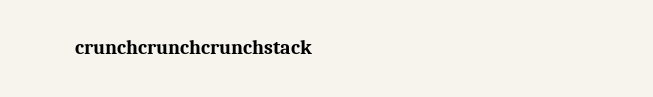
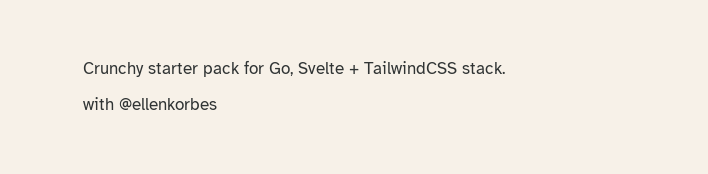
[75,39,312,54] crunchcrunchcrunchstack -> [83,60,505,77] [83,97,217,110] Crunchy starter pack for Go, Svelte + TailwindCSS stack. // with @ellenkorbes

